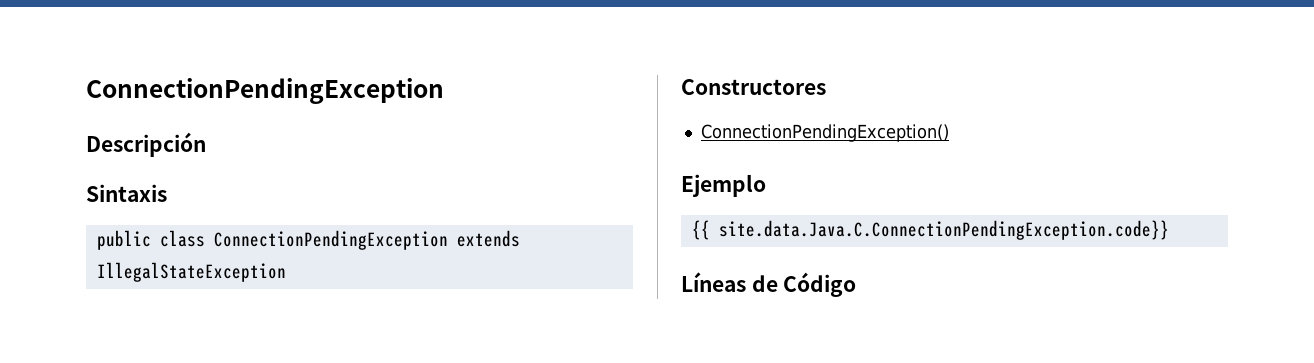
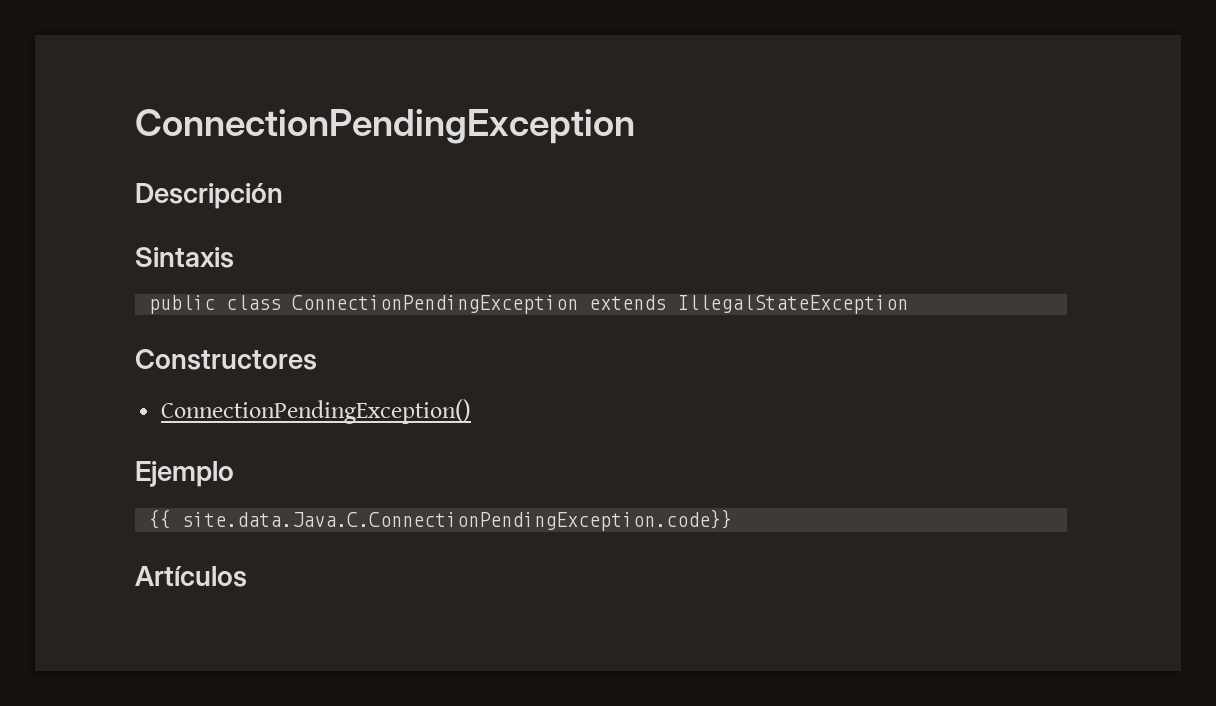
[681,272,857,297] Líneas de Código -> [135,566,247,587] Artículos

